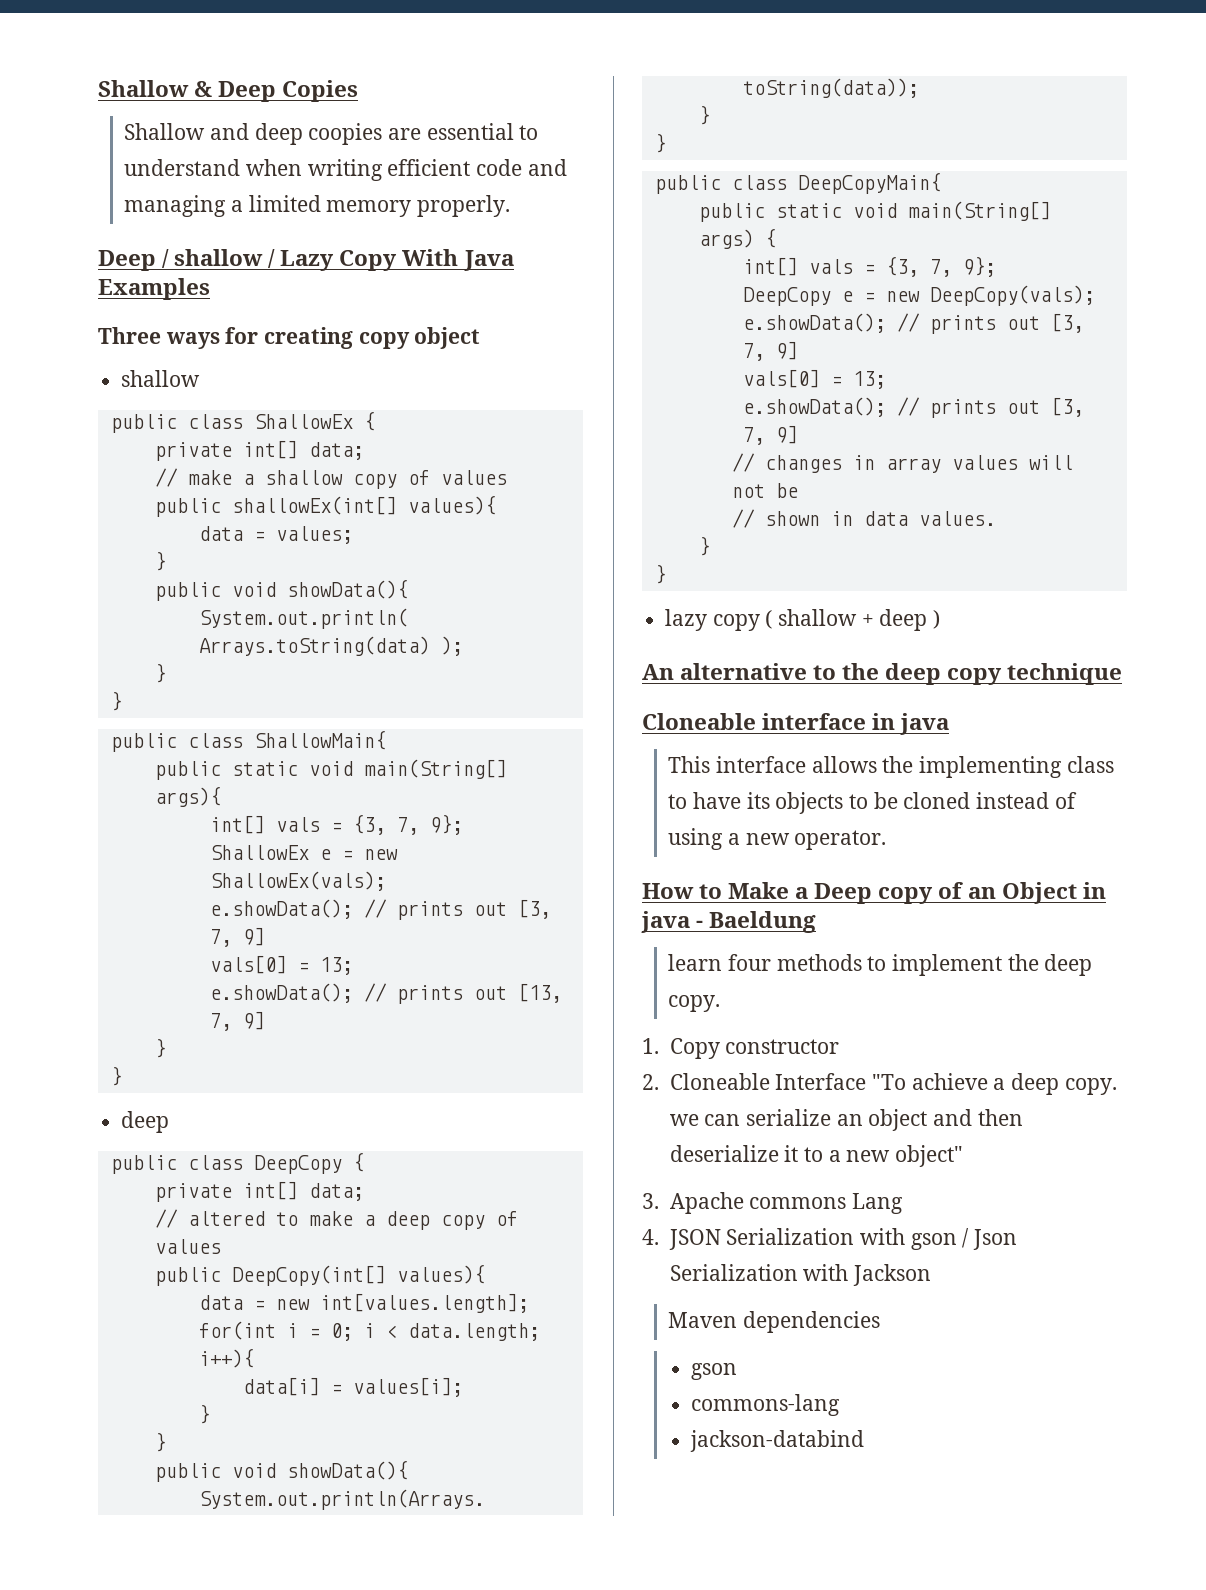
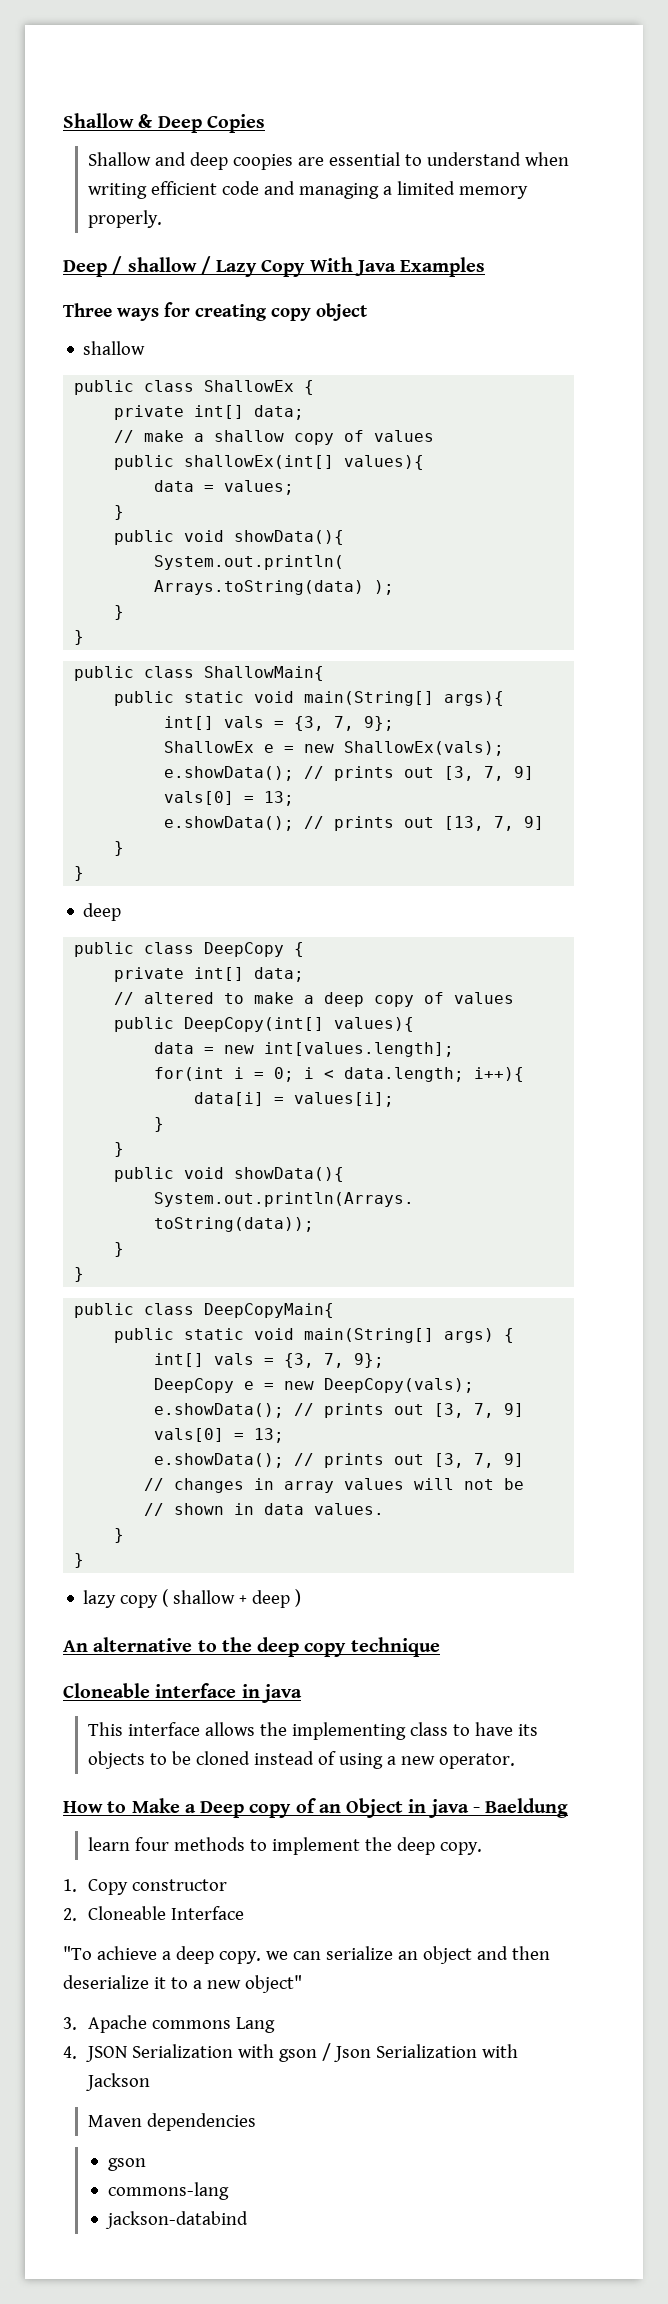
(867, 1081) none -> (244, 1913) //

